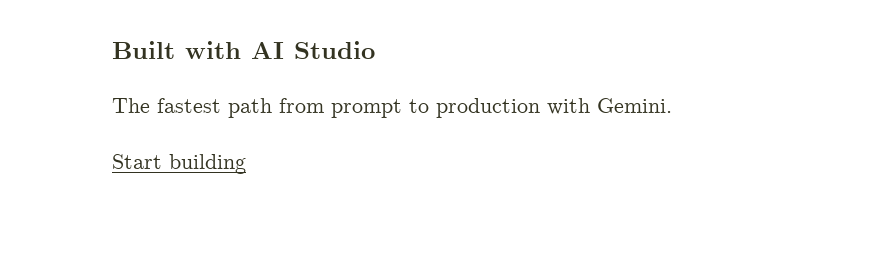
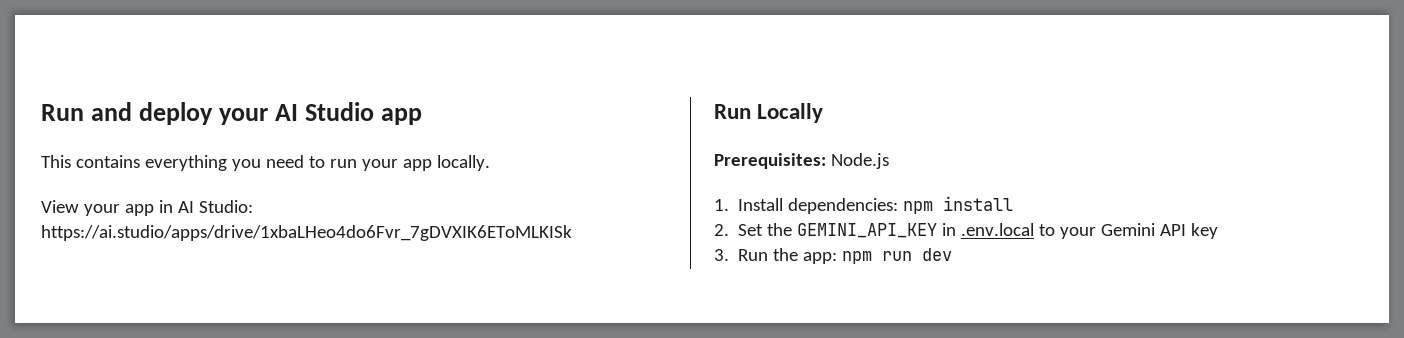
[112,41,375,59] [112,98,672,118] [112,154,246,174] Built with AI Studio // The fastest path from prompt to production with Gemini. // Start building -> [41,102,423,125] [41,155,490,171] [41,200,253,216] [41,225,572,241] [714,103,824,123] [714,153,889,169] [714,196,1014,214] [714,223,1219,239] [714,248,953,264] Run and deploy your AI Studio app // This contains everything you need to run your app locally. // View your app in AI Studio: https://ai.studio/apps/drive/1xbaLHeo4do6Fvr_7gDVXIK6EToMLKISk // Run Locally // Prerequisites: Node.js // 1. Install dependencies: npm install // 2. Set the GEMINI_API_KEY in .env.local to your Gemini API key // 3. Run the app: npm run dev

